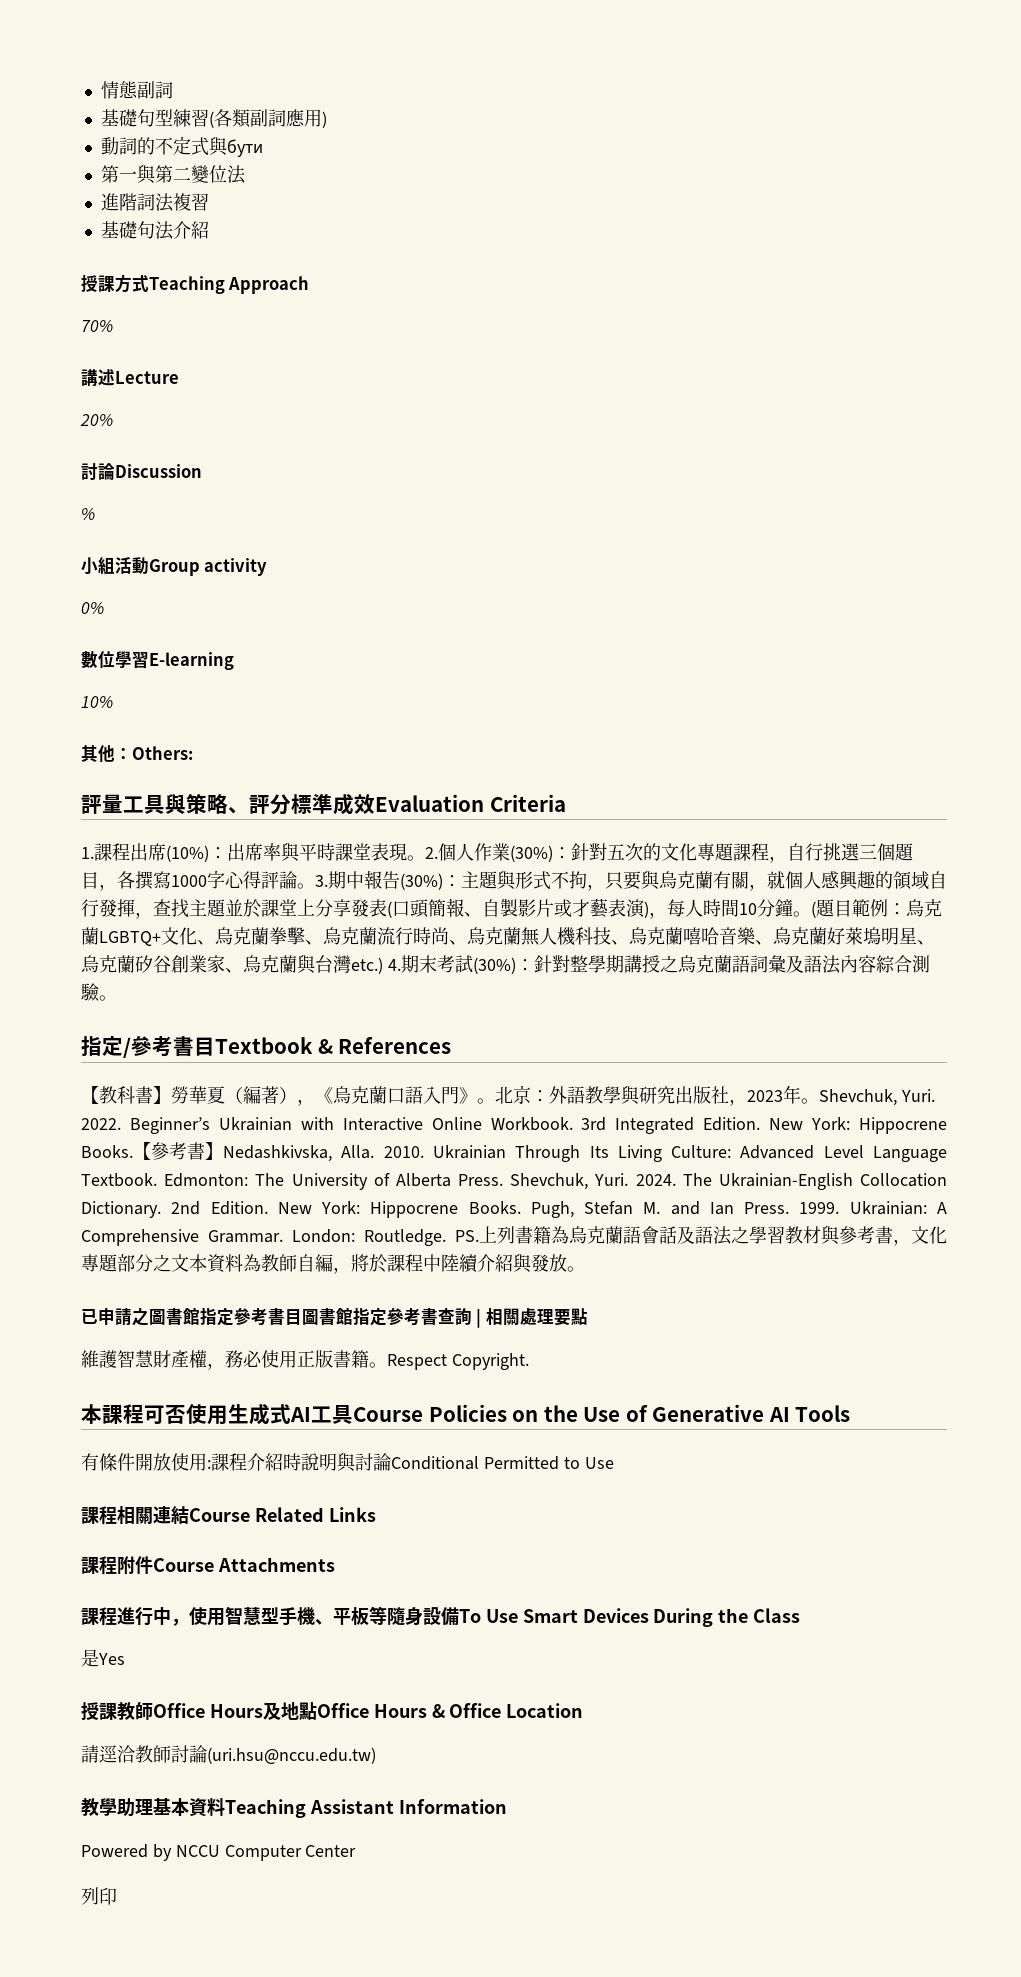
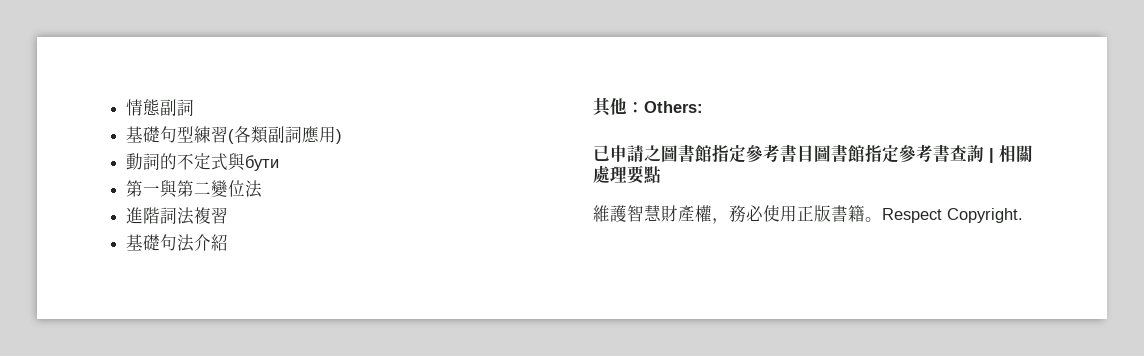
[81,274,310,294] [81,320,113,332] [81,369,179,386] [80,414,113,426] [81,463,202,480] [81,508,95,520] [81,557,268,576] [81,602,104,614] [81,651,234,670] [81,696,113,708] [81,745,193,762] [81,793,566,815] [81,842,914,863] [81,870,947,891] [81,898,942,919] [81,927,935,946] [81,954,930,974] [80,983,117,1002] [81,1036,452,1058] [81,1085,935,1106] [81,1117,947,1134] [81,1142,947,1162] [81,1173,947,1190] [81,1201,947,1218] [81,1225,947,1246] [81,1253,585,1274] 授課方式Teaching Approach // 70% // 講述Lecture // 20% // 討論Discussion // % // 小組活動Group activity // 0% // 數位學習E-learning // 10% // 其他：Others: // 評量工具與策略、評分標準成效Evaluation Criteria // 1.課程出席(10%)：出席率與平時課堂表現。2.個人作業(30%)：針對五次的文化專題課程，自行挑選三個題目，各撰寫1000字心得評論。3.期中報告(30%)：主題與形式不拘，只要與烏克蘭有關，就個人感興趣的領域自行發揮，查找主題並於課堂上分享發表(口頭簡報、自製影片或才藝表演)，每人時間10分鐘。(題目範例：烏克蘭LGBTQ+文化、烏克蘭拳擊、烏克蘭流行時尚、烏克蘭無人機科技、烏克蘭嘻哈音樂、烏克蘭好萊塢明星、烏克蘭矽谷創業家、烏克蘭與台灣etc.) 4.期末考試(30%)：針對整學期講授之烏克蘭語詞彙及語法內容綜合測驗。 // 指定/參考書目Textbook & References // 【教科書】勞華夏（編著），《烏克蘭口語入門》。北京：外語教學與研究出版社，2023年。Shevchuk, Yuri. 2022. Beginner’s Ukrainian with Interactive Online Workbook. 3rd Integrated Edition. New York: Hippocrene Books.【參考書】Nedashkivska, Alla. 2010. Ukrainian Through Its Living Culture: Advanced Level Language Textbook. Edmonton: The University of Alberta Press. Shevchuk, Yuri. 2024. The Ukrainian-English Collocation Dictionary. 2nd Edition. New York: Hippocrene Books. Pugh, Stefan M. and Ian Press. 1999. Ukrainian: A Comprehensive Grammar. London: Routledge. PS.上列書籍為烏克蘭語會話及語法之學習教材與參考書，文化專題部分之文本資料為教師自編，將於課程中陸續介紹與發放。 -> [593,97,703,117] 其他：Others:
[81,1403,851,1425] [81,1452,614,1472] [81,1506,376,1525] [81,1556,335,1575] [81,1606,801,1627] [81,1649,125,1667] [81,1702,584,1720] [81,1745,376,1764] [81,1798,507,1818] [81,1844,357,1861] [81,1887,117,1905] // 本課程可否使用生成式AI工具Course Policies on the Use of Generative AI Tools // 有條件開放使用:課程介紹時說明與討論Conditional Permitted to Use // 課程相關連結Course Related Links // 課程附件Course Attachments // 課程進行中，使用智慧型手機、平板等隨身設備To Use Smart Devices During the Class // 是Yes // 授課教師Office Hours及地點Office Hours & Office Location // 請逕洽教師討論(uri.hsu@nccu.edu.tw) // 教學助理基本資料Teaching Assistant Information // Powered by NCCU Computer Center // 列印 -> (1023, 215) none

